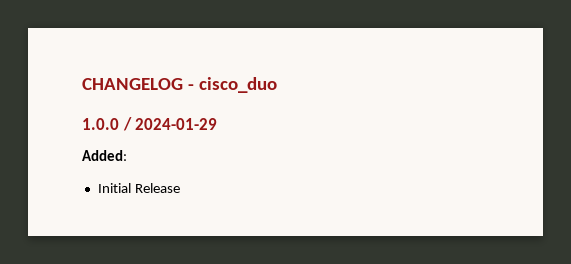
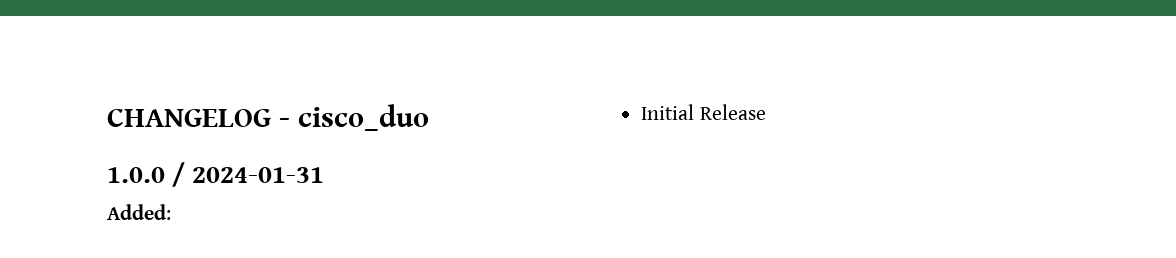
[135,118,218,130] 2024-01-29 -> [192,167,325,183] 2024-01-31

